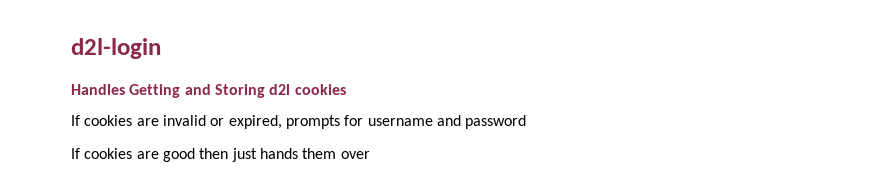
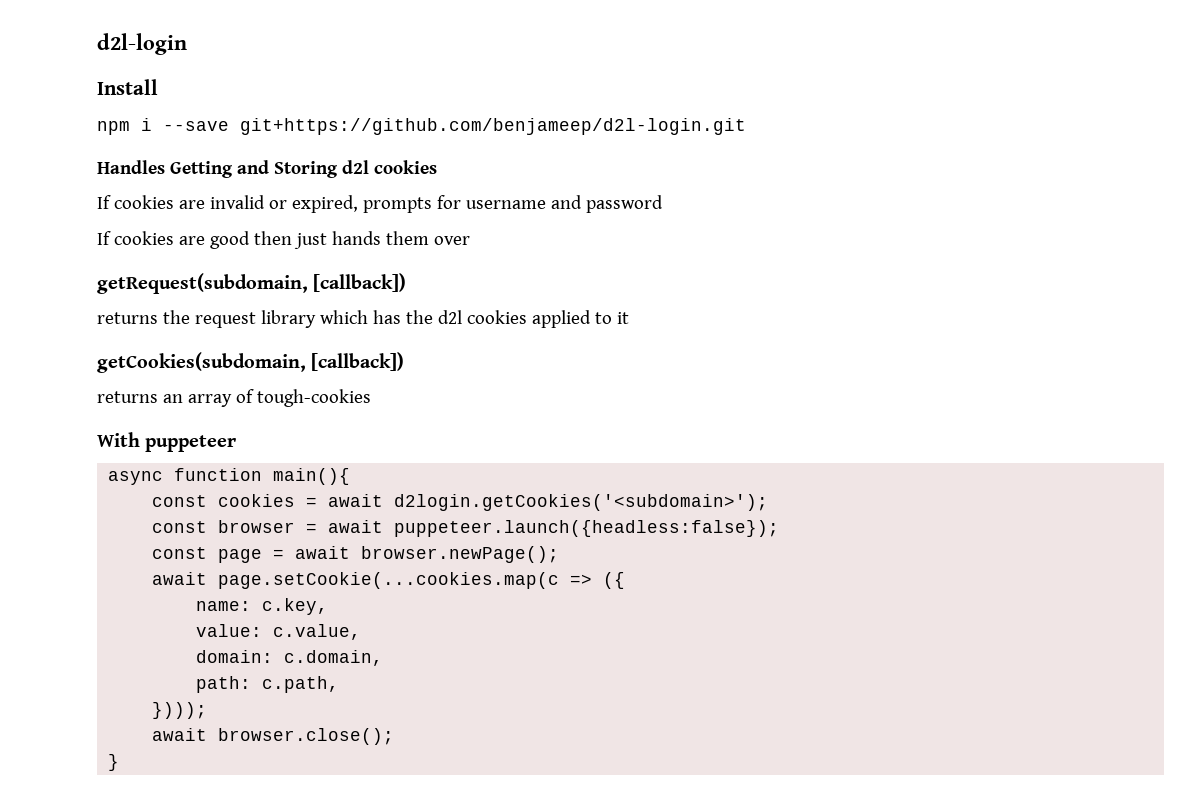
(161, 48) none -> [97,79,158,95] [97,118,746,135] // Install // npm i --save git+https://github.com/benjameep/d2l-login.git
(370, 155) none -> [97,273,407,294] [97,310,629,328] [97,352,405,373] [97,389,371,407] [97,432,237,452] [108,468,351,485] [152,494,769,511] [152,520,780,537] [152,546,560,563] [152,572,626,589] [196,598,329,615] [196,624,362,640] [196,650,384,666] [196,676,340,693] [152,702,208,719] [152,728,395,745] [108,754,120,771] // getRequest(subdomain, [callback]) // returns the request library which has the d2l cookies applied to it // getCookies(subdomain, [callback]) // returns an array of tough-cookies // With puppeteer // async function main(){ // const cookies = await d2login.getCookies('<subdomain>'); // const browser = await puppeteer.launch({headless:false}); // const page = await browser.newPage(); // await page.setCookie(...cookies.map(c => ({ // name: c.key, // value: c.value, // domain: c.domain, // path: c.path, // }))); // await browser.close(); // }

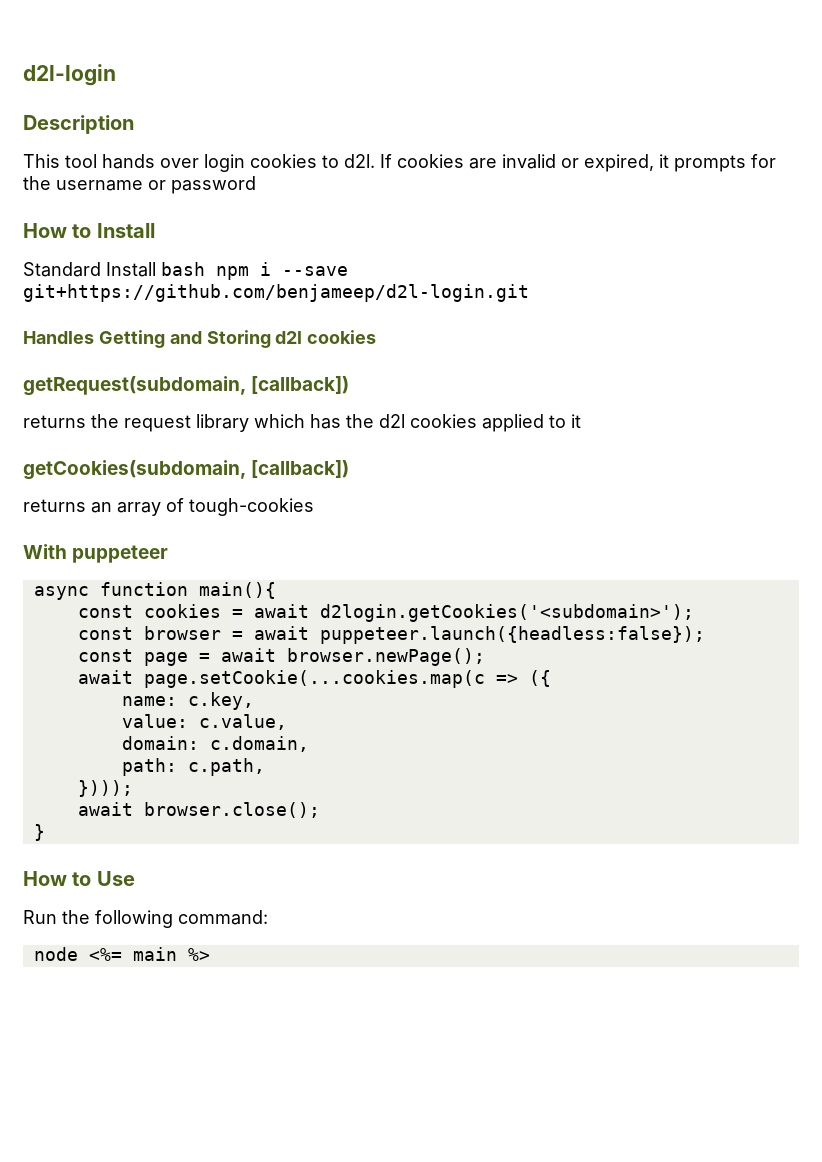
[97,79,158,95] Install // -> [23,115,134,134] [23,154,776,172] [23,176,256,194] [23,223,155,238] [23,262,205,277] Description // This tool hands over login cookies to d2l. If cookies are invalid or expired, it prompts for the username or password // How to Install // Standard Install bash
[97,195,663,213] [97,231,470,249] // If cookies are invalid or expired, prompts for username and password // If cookies are good then just hands them over -> (377, 337) none
(120, 762) none -> [23,871,135,886] [23,910,268,928] [33,947,210,961] // How to Use // Run the following command: // node <%= main %>

